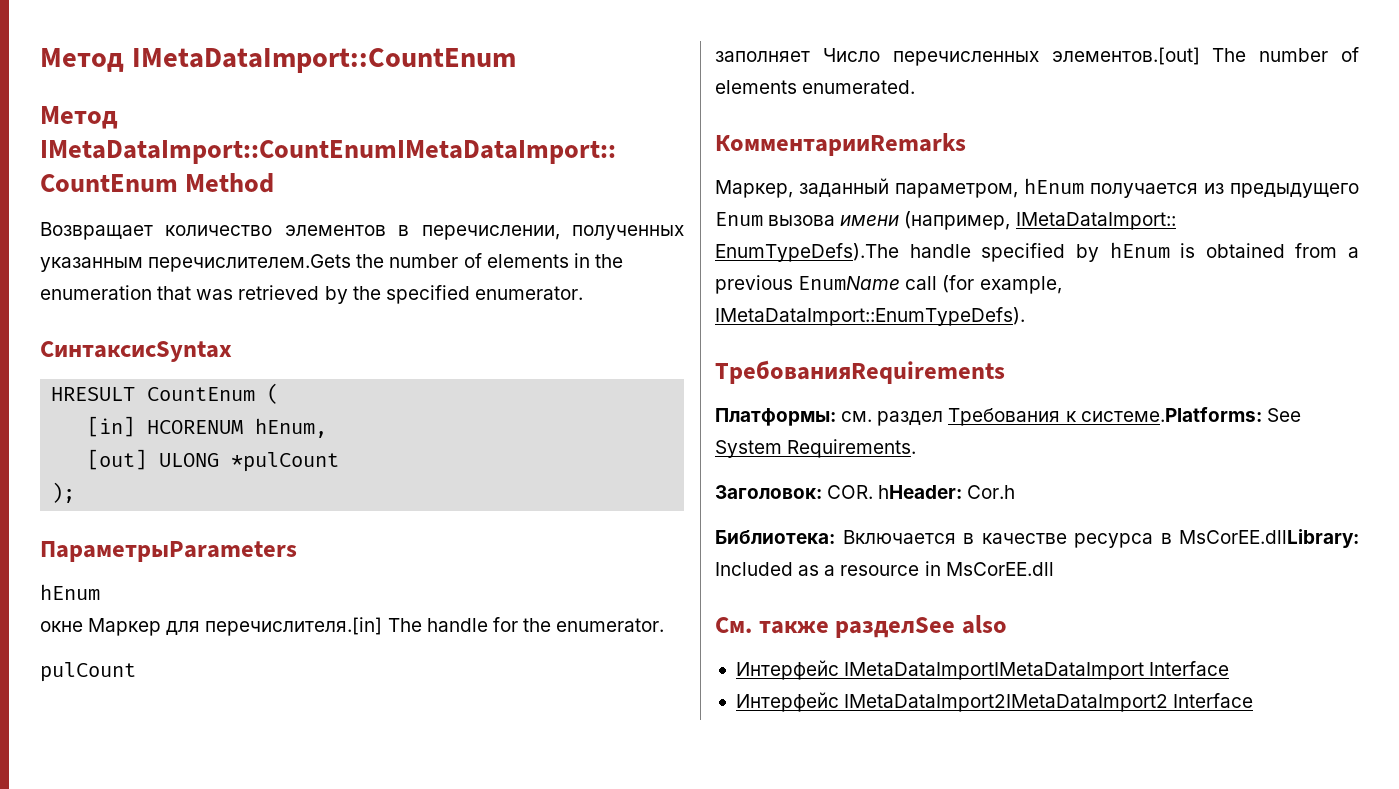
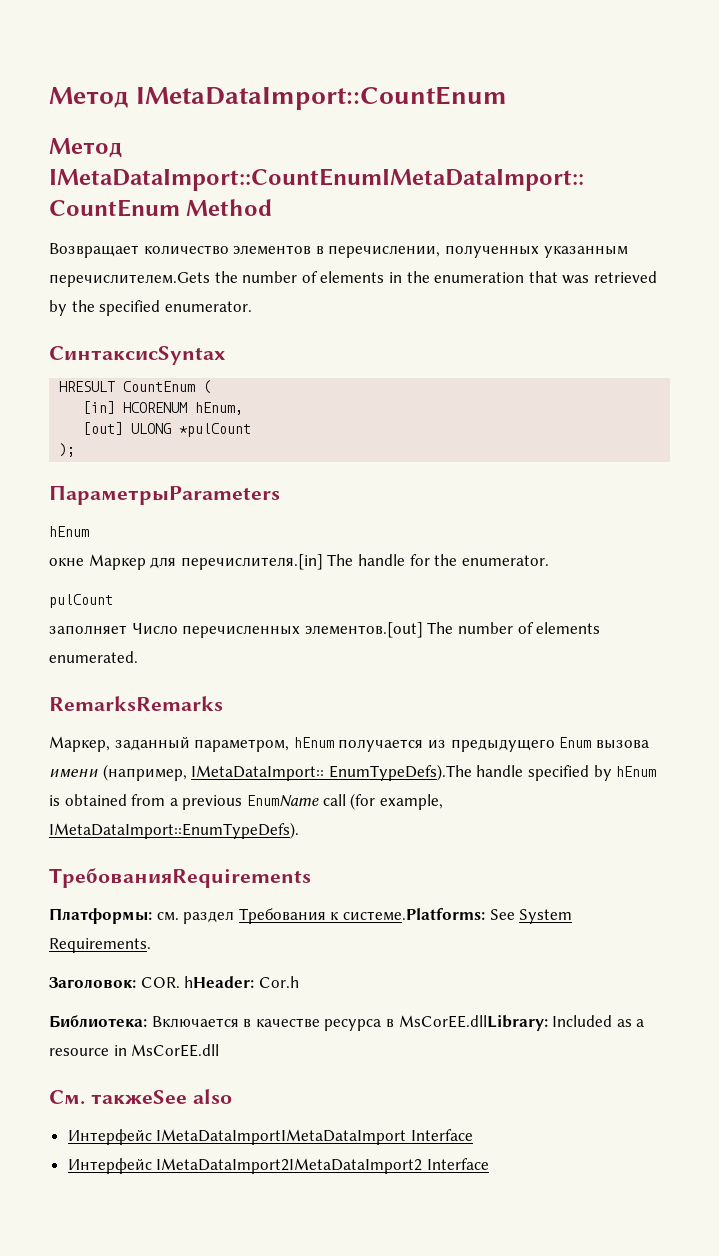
[715,133,966,156] КомментарииRemarks -> [49,696,223,711] RemarksRemarks
[758,617,956,638] также разделSee -> [90,1090,187,1104] такжеSee

